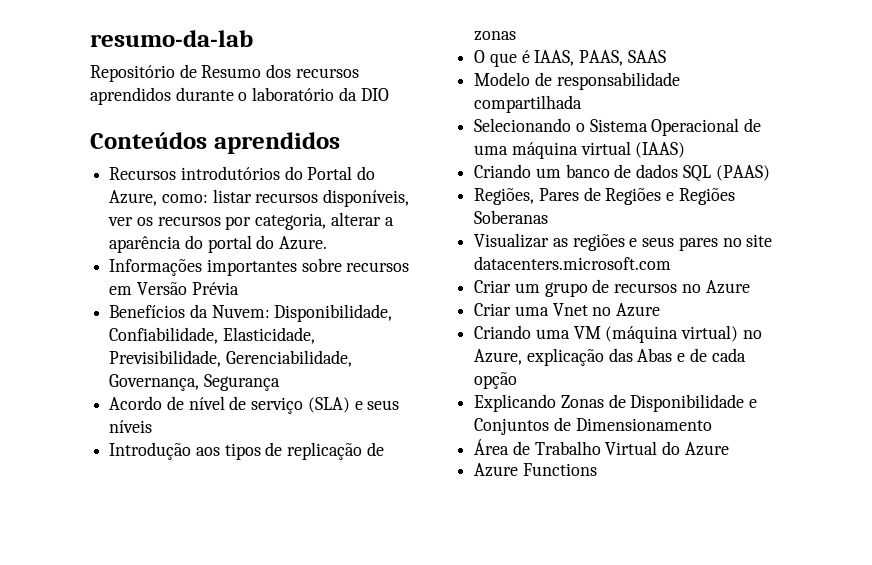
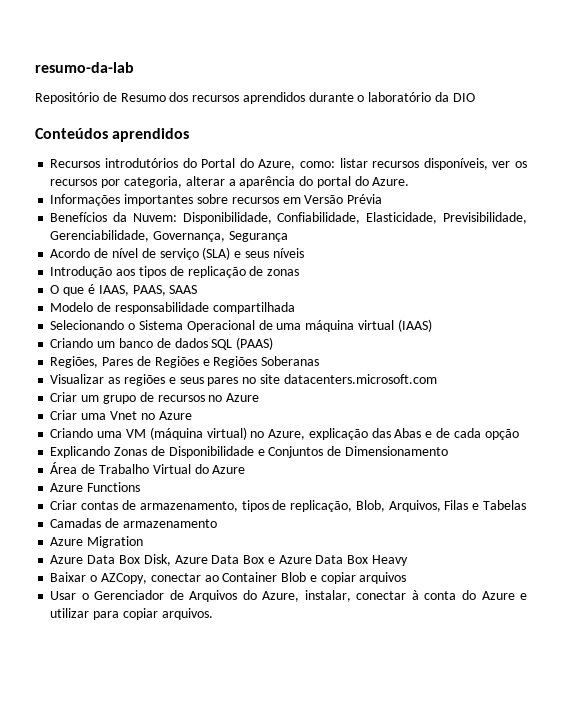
(597, 469) none -> [50,500,526,512] [50,518,217,528] [50,536,144,548] [50,554,408,566] [50,572,407,584] [50,590,527,602] [50,608,213,620] // Criar contas de armazenamento, tipos de replicação, Blob, Arquivos, Filas e Tabelas // Camadas de armazenamento // Azure Migration // Azure Data Box Disk, Azure Data Box e Azure Data Box Heavy // Baixar o AZCopy, conectar ao Container Blob e copiar arquivos // Usar o Gerenciador de Arquivos do Azure, instalar, conectar à conta do Azure e utilizar para copiar arquivos.

